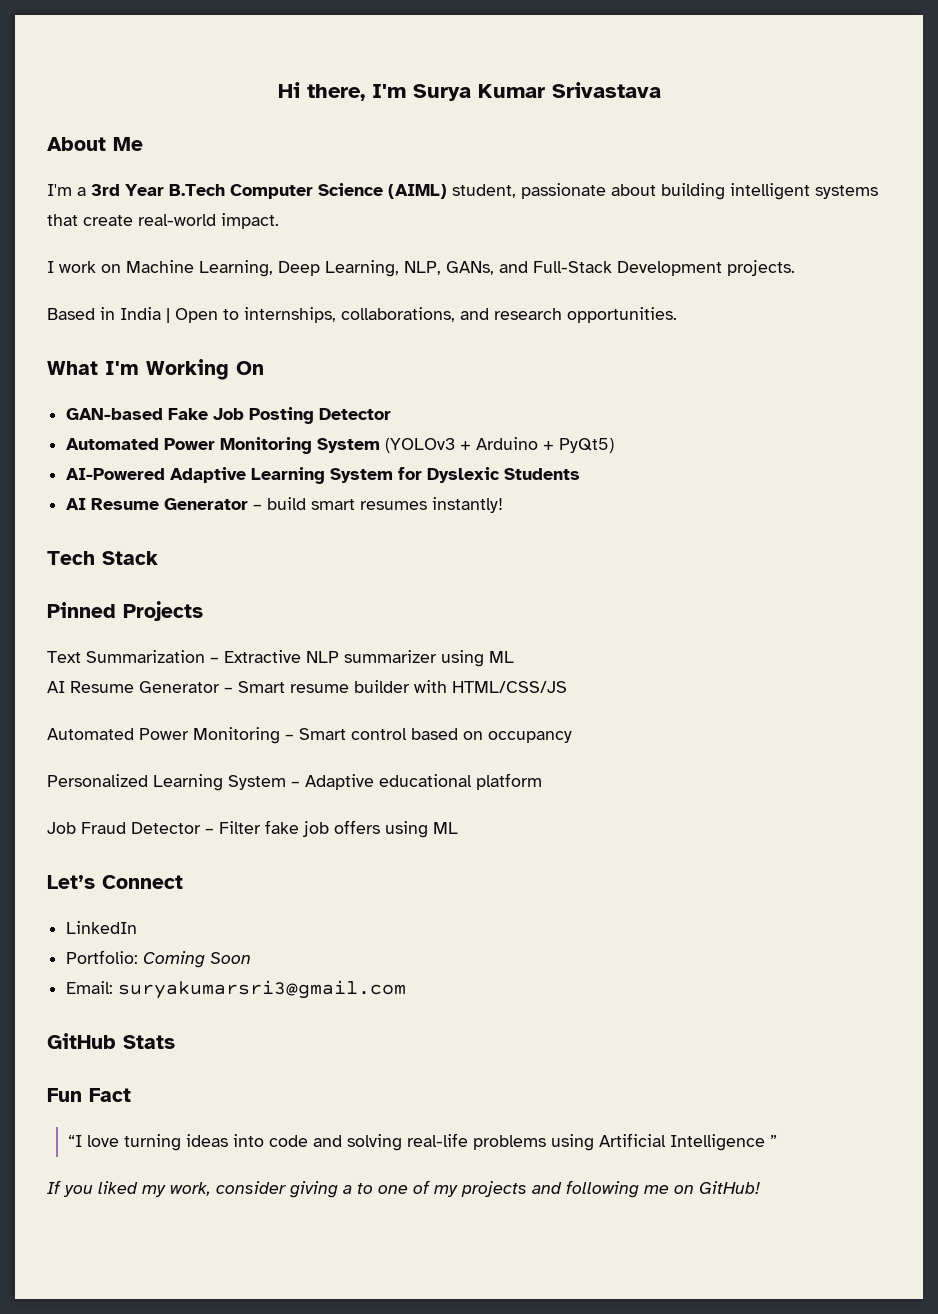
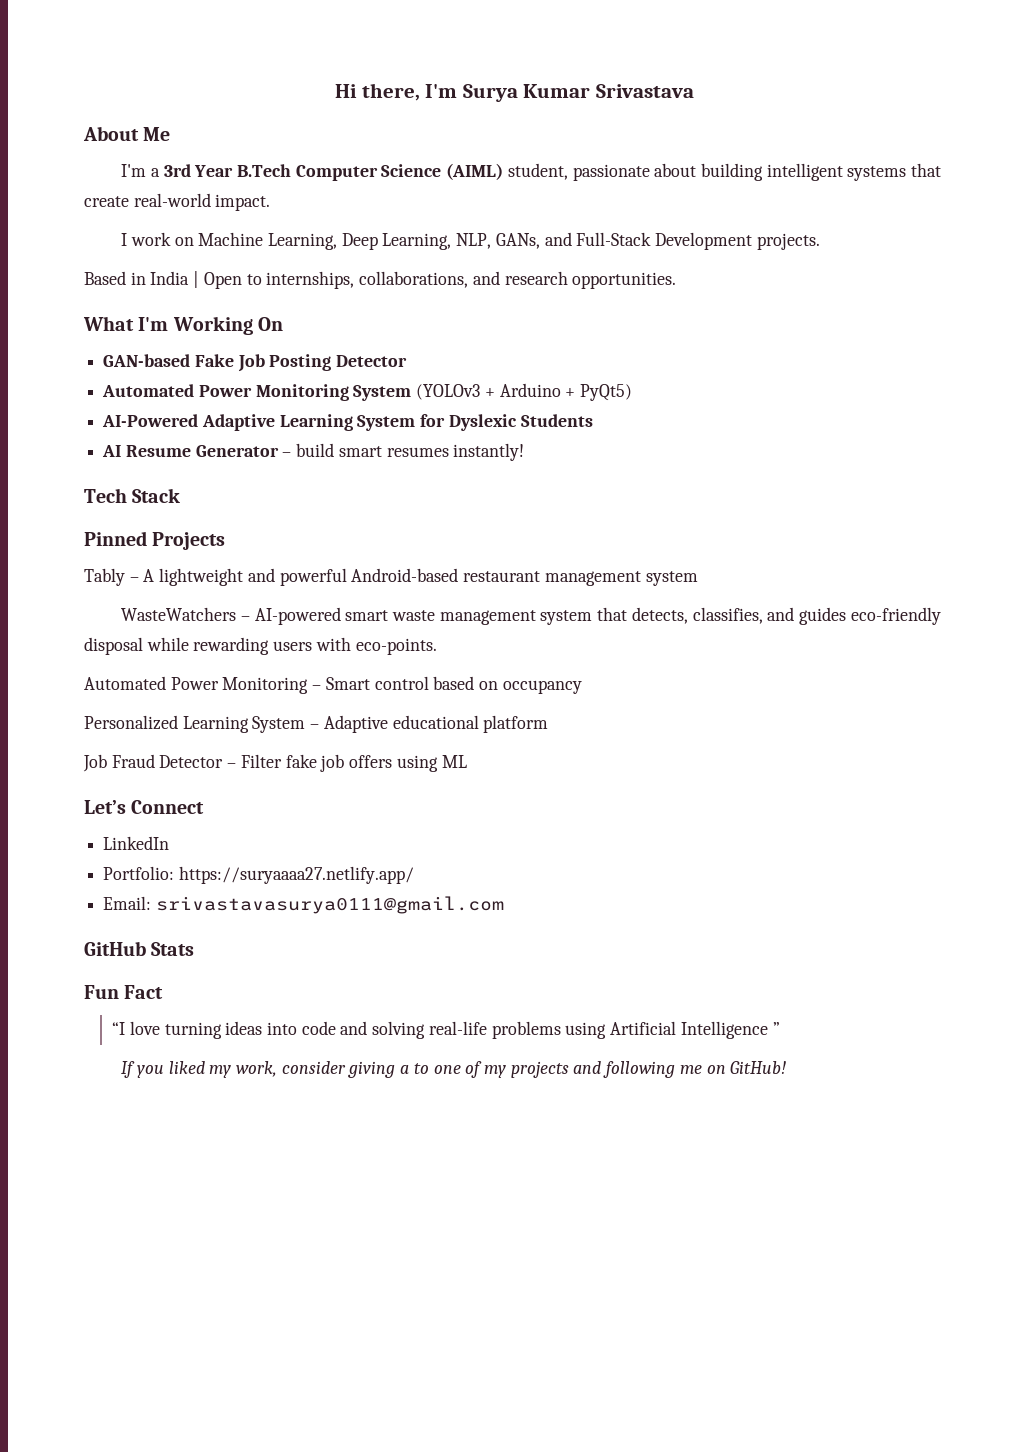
[47,650,514,667] [47,680,567,693] Text Summarization – Extractive NLP summarizer using ML // AI Resume Generator – Smart resume builder with HTML/CSS/JS -> [84,568,698,586] [121,607,941,625] [84,637,437,655] Tably – A lightweight and powerful Android-based restaurant management system // WasteWatchers – AI-powered smart waste management system that detects, classifies, and guides eco-friendly disposal while rewarding users with eco-points.
[143,951,252,968] Coming Soon -> [178,866,414,884] https://suryaaaa27.netlify.app/
[118,980,407,999] suryakumarsri3@gmail.com -> [155,896,504,914] srivastavasurya0111@gmail.com

